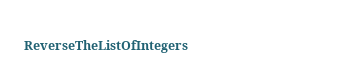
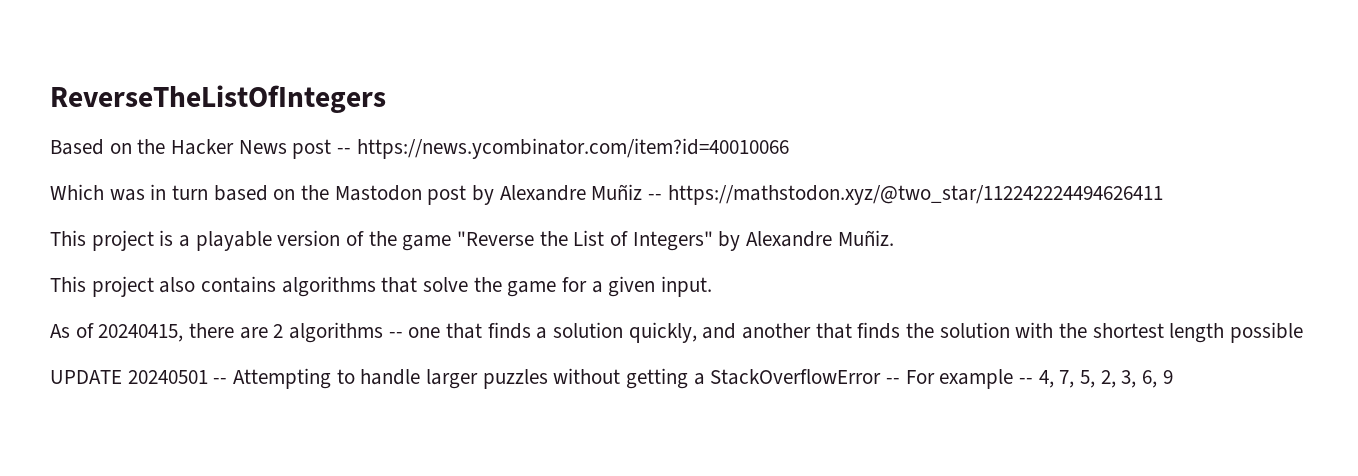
(188, 46) none -> [50,138,789,159] [50,184,1163,205] [50,230,894,251] [50,276,713,297] [50,322,1304,343] [50,368,1173,389] // Based on the Hacker News post -- https://news.ycombinator.com/item?id=40010066 // Which was in turn based on the Mastodon post by Alexandre Muñiz -- https://mathstodon.xyz/@two_star/112242224494626411 // This project is a playable version of the game "Reverse the List of Integers" by Alexandre Muñiz. // This project also contains algorithms that solve the game for a given input. // As of 20240415, there are 2 algorithms -- one that finds a solution quickly, and another that finds the solution with the shortest length possible // UPDATE 20240501 -- Attempting to handle larger puzzles without getting a StackOverflowError -- For example -- 4, 7, 5, 2, 3, 6, 9

